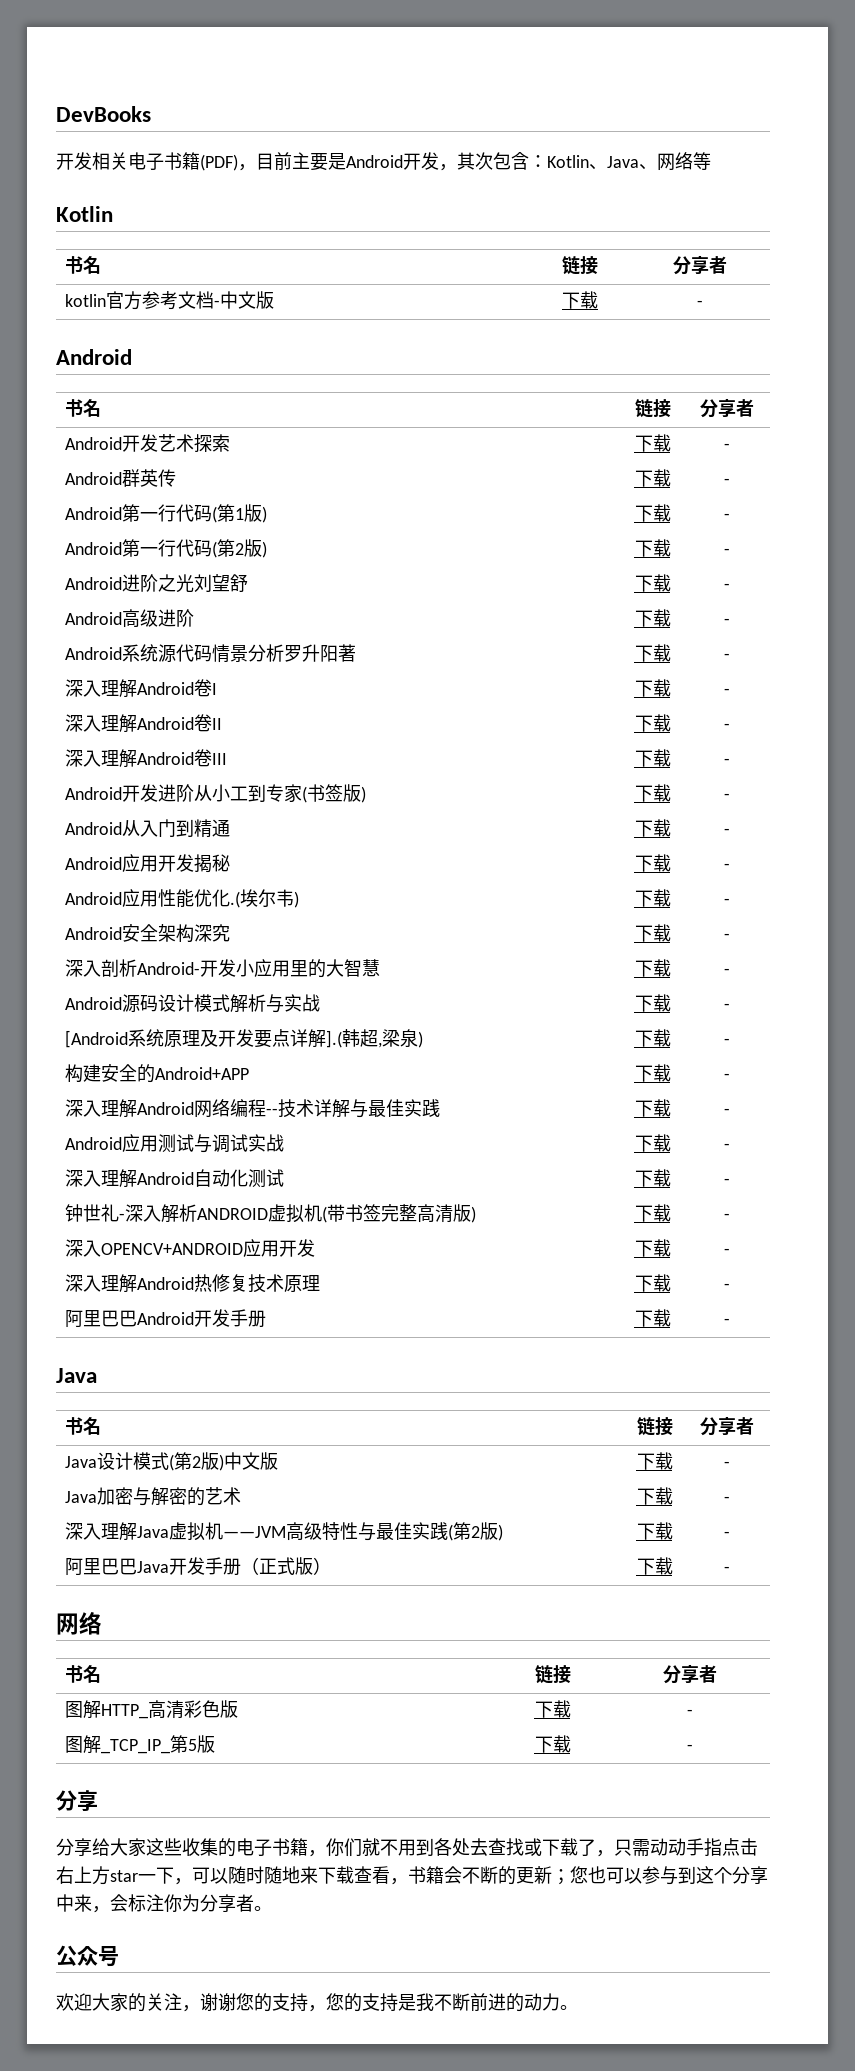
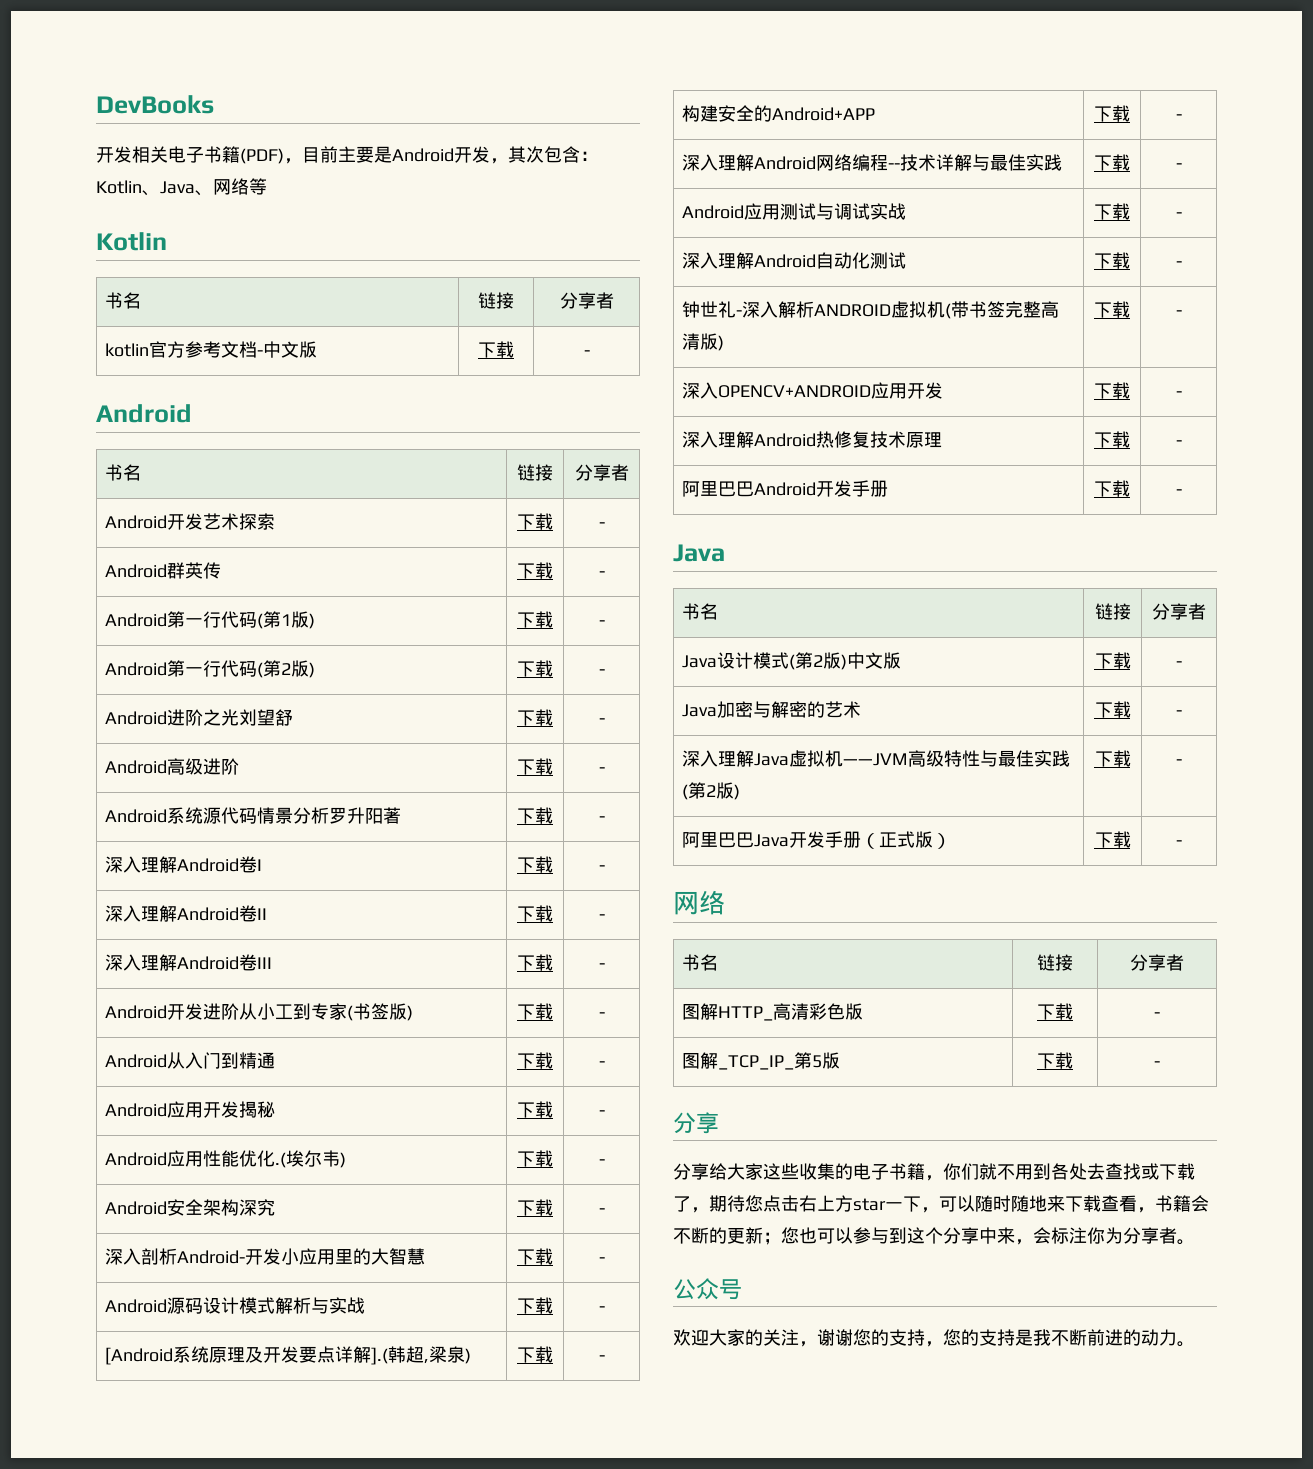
[614,1838,722,1857] 只需动动手指 -> [709,1195,763,1212] 期待您

